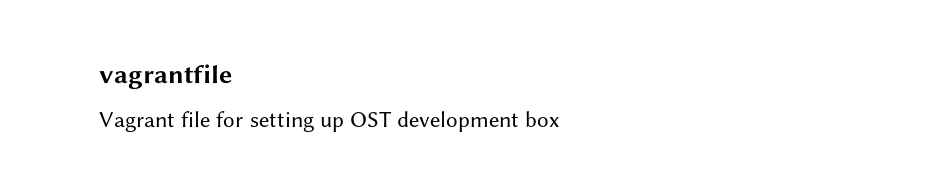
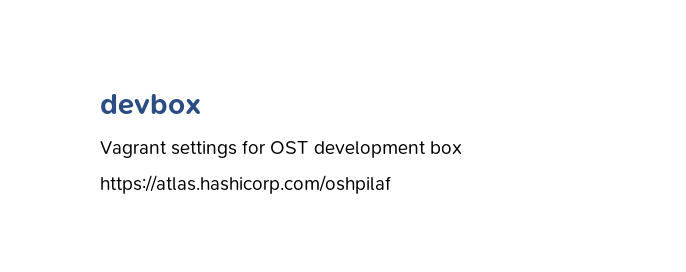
[98,64,233,90] vagrantfile -> [100,94,201,115] devbox
[181,111,345,133] file for setting up -> [171,140,267,158] settings for
(561, 118) none -> [100,175,391,194] // https://atlas.hashicorp.com/oshpilaf

